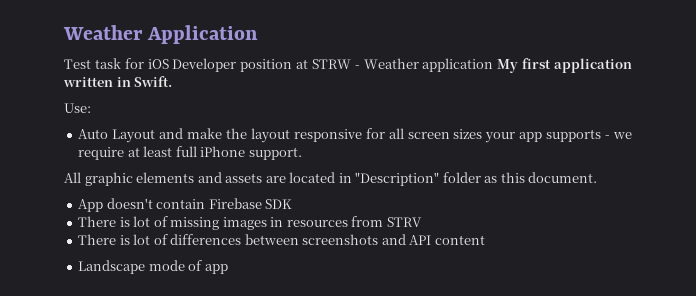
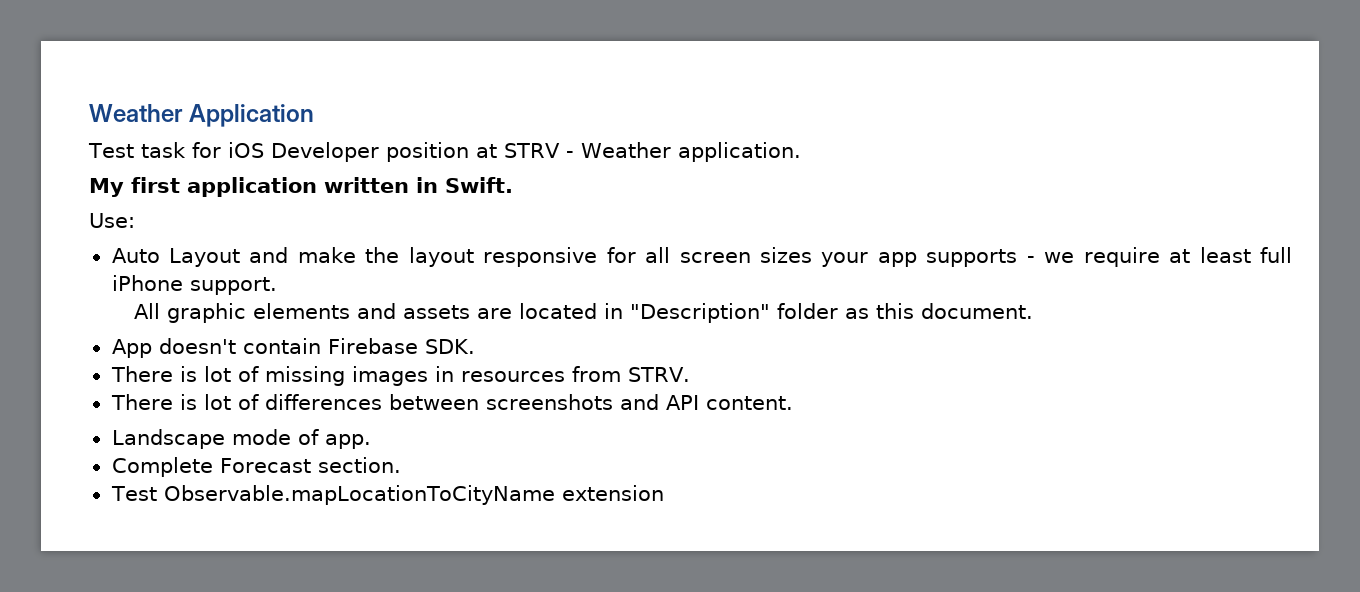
[311,59,351,69] STRW -> [503,143,560,158] STRV
[422,58,494,72] application -> [677,142,801,162] application. //
[265,199,293,209] SDK -> [424,339,475,354] SDK.
[386,217,422,227] STRV -> [627,367,690,382] STRV.
[434,235,485,245] content -> [705,396,793,410] content.
[204,264,228,274] app -> [324,434,371,449] [111,457,401,477] [110,485,665,505] app. // Complete Forecast section. // Test Observable.mapLocationToCityName extension

